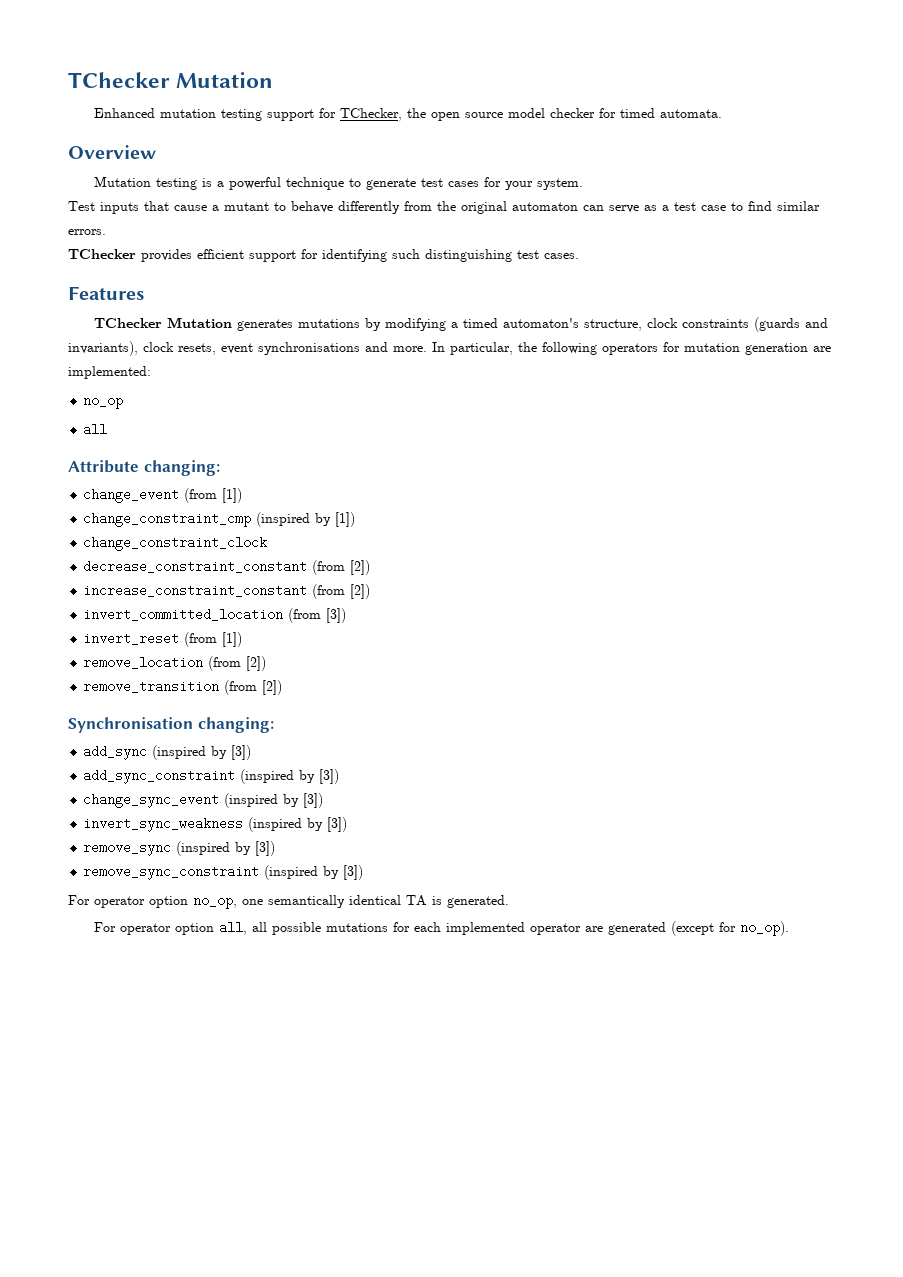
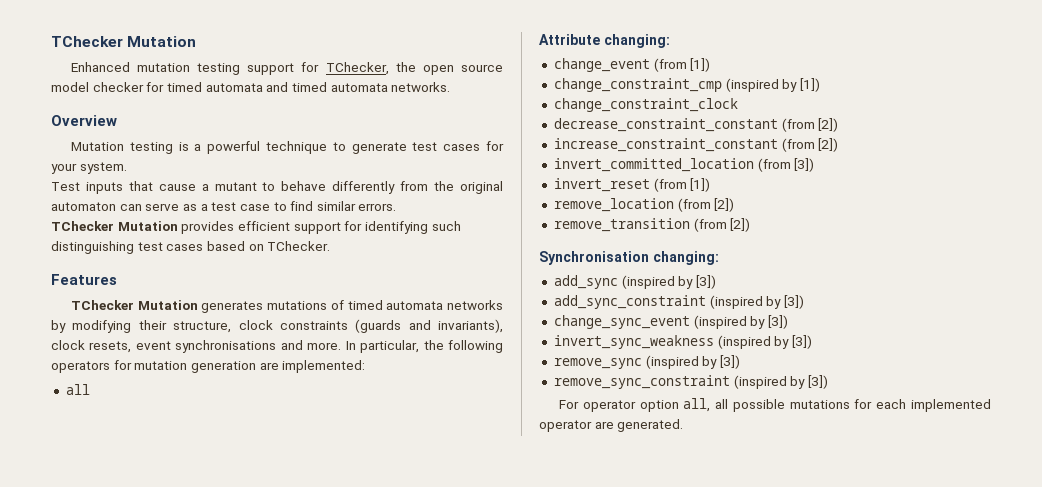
[660,109,723,118] automata. -> [205,82,451,92] automata and timed automata networks.
(136, 254) none -> [117,221,178,231] Mutation
[544,253,579,259] cases. -> [166,241,331,251] cases based on TChecker.
[365,318,580,331] by modifying a timed automaton's -> [330,300,503,310] [51,320,167,333] of timed automata networks by modifying their
[83,394,124,409] // no_op -> (366, 366) none
[68,894,509,909] // For operator option no_op, one semantically identical TA is generated. -> (828, 382) none
[608,921,790,936] generated (except for no_op). -> [617,419,684,432] generated.

